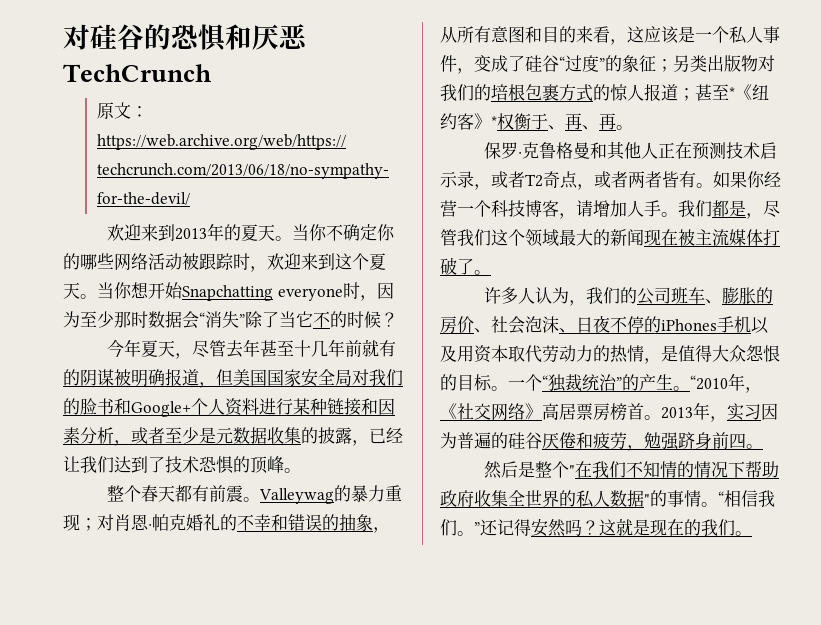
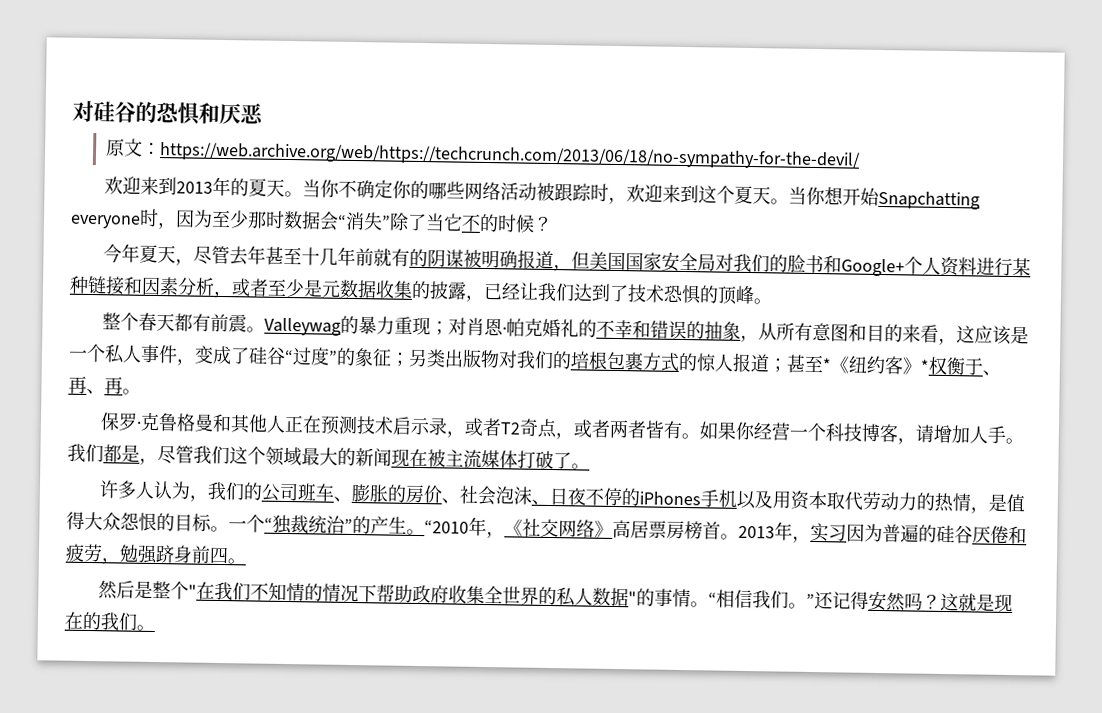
[63,64,212,82] TechCrunch -> (264, 114) none

